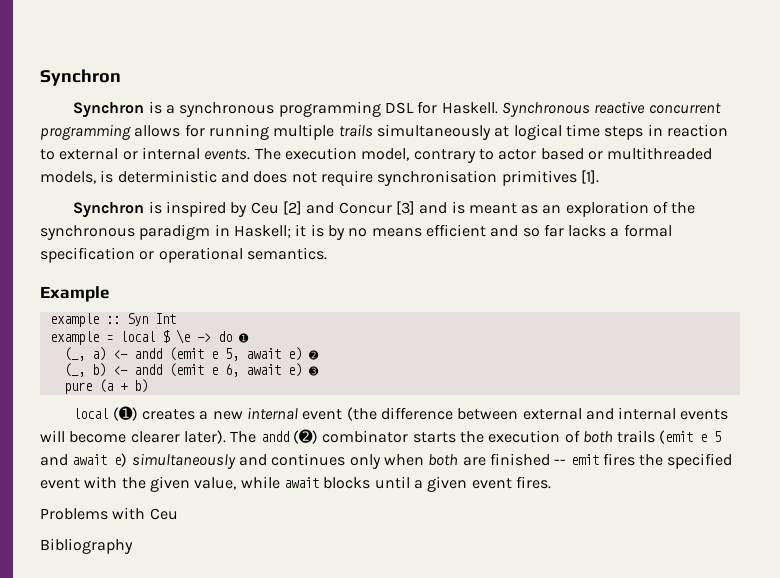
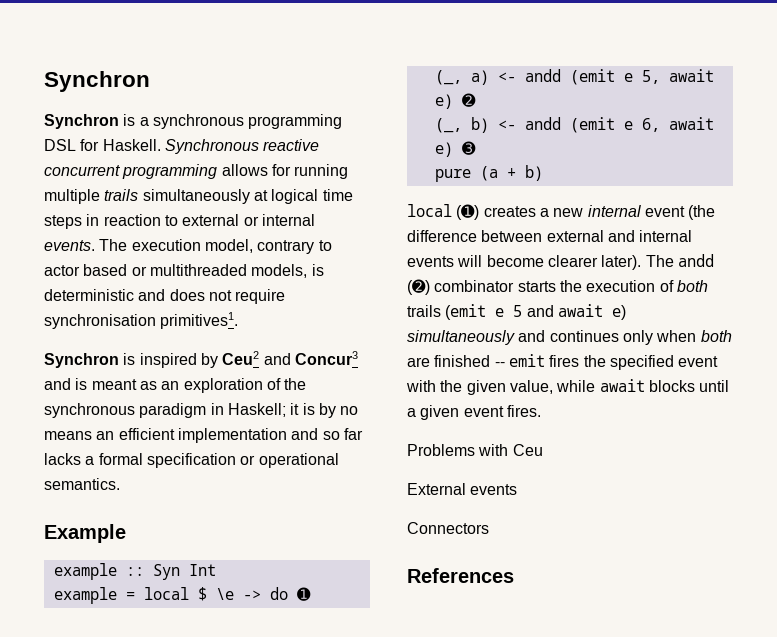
[501,170,599,186] primitives [1]. -> [160,312,239,329] primitives1.
[250,201,415,215] Ceu [2] and Concur [3] -> [222,351,358,365] Ceu2 and Concur3
[425,224,486,237] efficient -> [96,428,287,443] an efficient implementation
[40,538,133,554] Bibliography -> [407,483,518,495] [407,522,489,534] [407,568,514,583] External events // Connectors // References

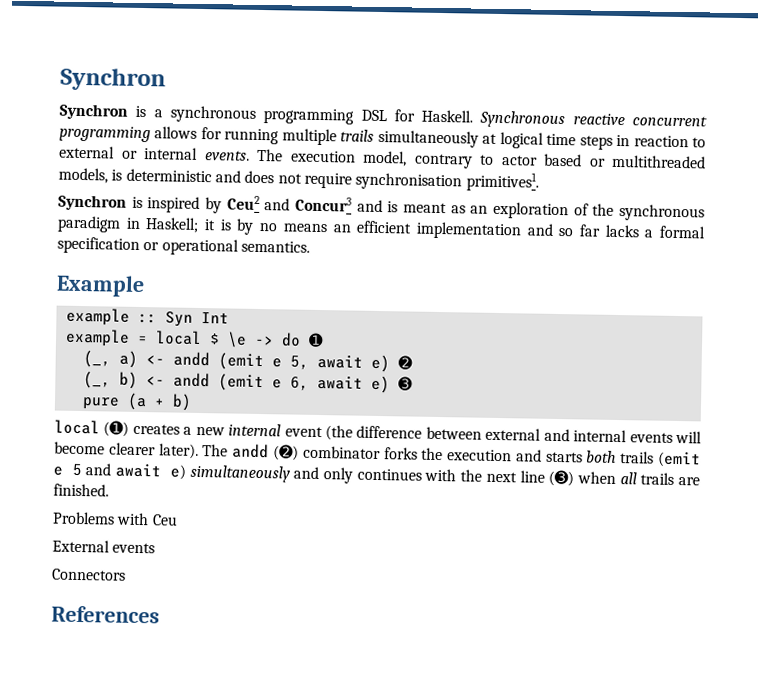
[517,281,556,292] starts -> [383,447,418,460] forks
[659,280,674,292] of -> [515,449,583,463] and starts
[549,330,732,345] [407,354,719,370] [406,379,730,395] [407,405,541,420] continues only when both are finished -- emit fires the specified event with the given value, while await blocks until a given event fires. -> [323,467,700,487] [53,483,109,497] only continues with the next line (➌) when all trails are finished.

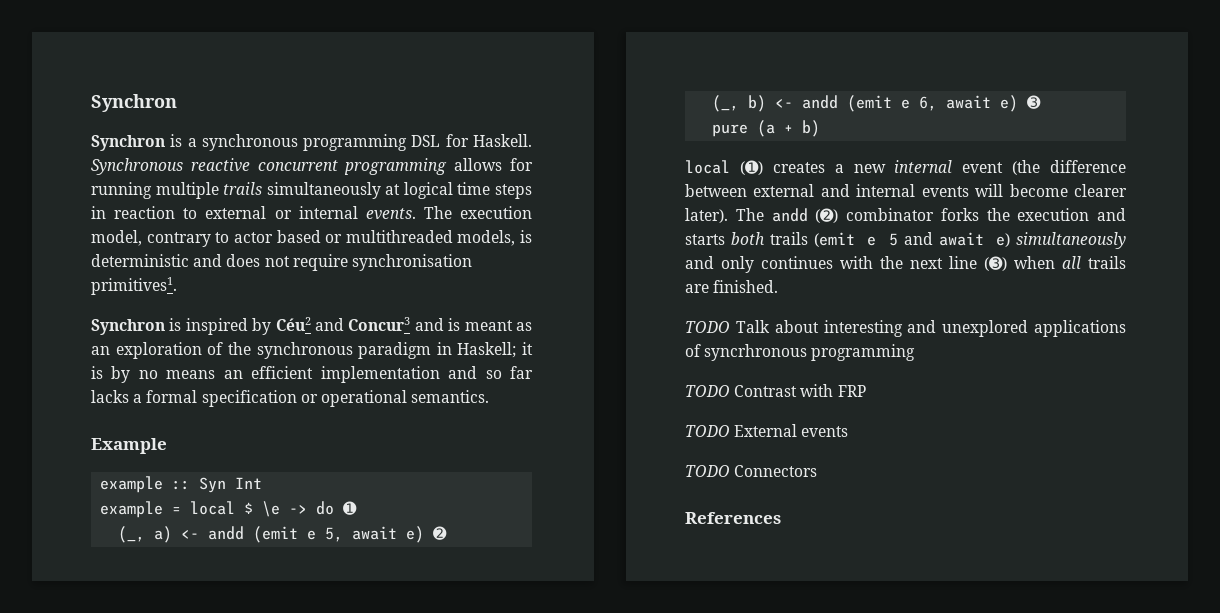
[226,195,260,210] Ceu2 -> [275,317,311,331] Céu2
[52,511,178,526] Problems with Ceu // -> [685,320,1126,337] [685,344,916,361] [685,384,866,397] [685,425,730,437] TODO Talk about interesting and unexplored applications of syncrhronous programming // TODO Contrast with FRP // TODO
(156, 548) none -> [685,465,730,477] TODO

